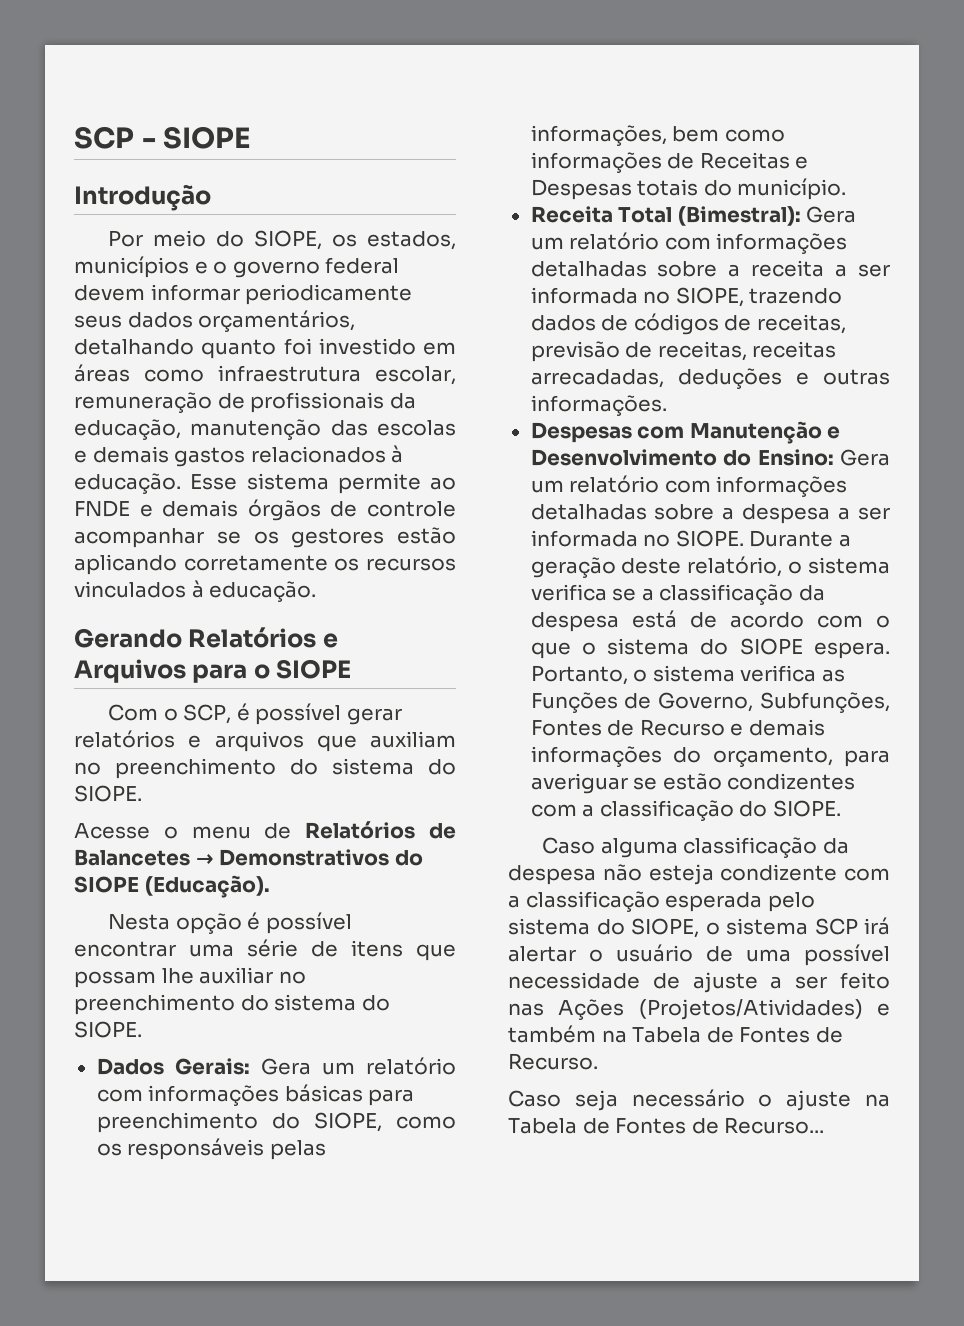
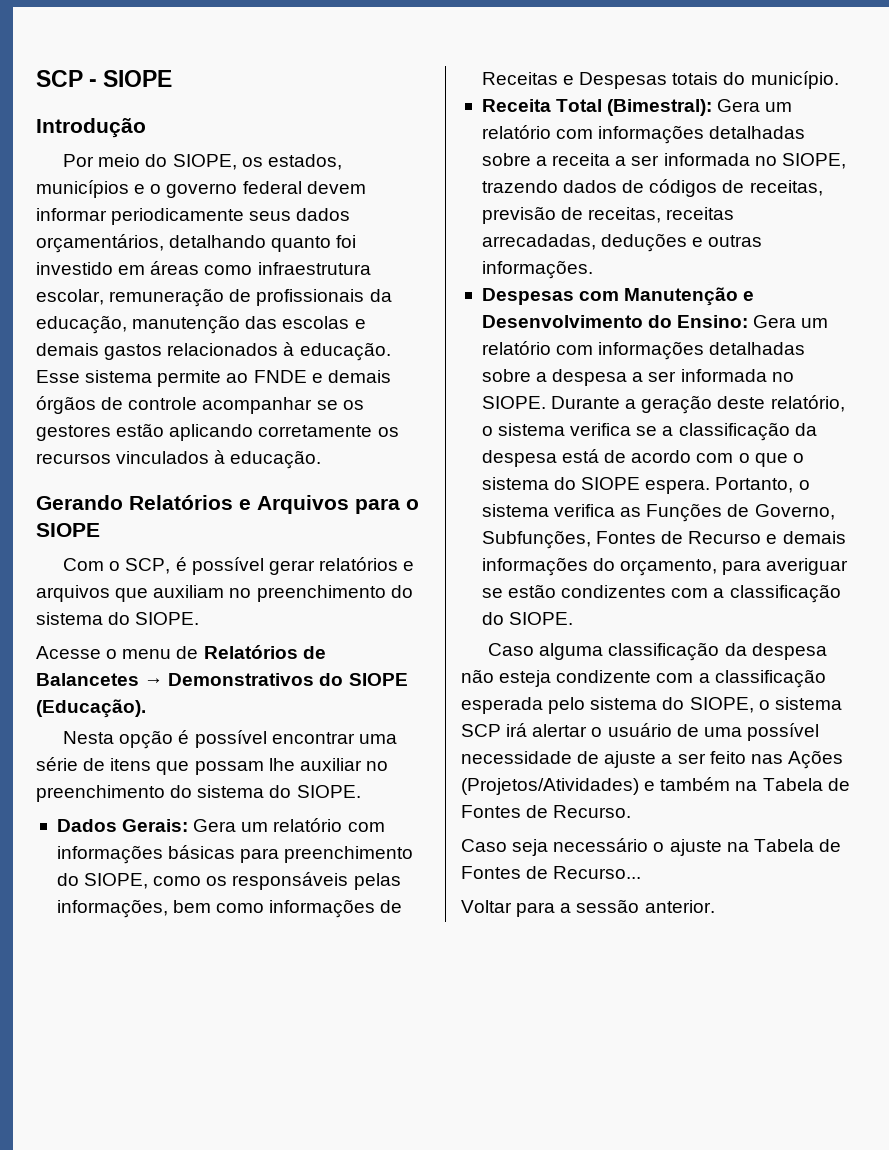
(825, 1125) none -> [461,899,715,917] // Voltar para a sessão anterior.

